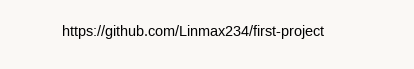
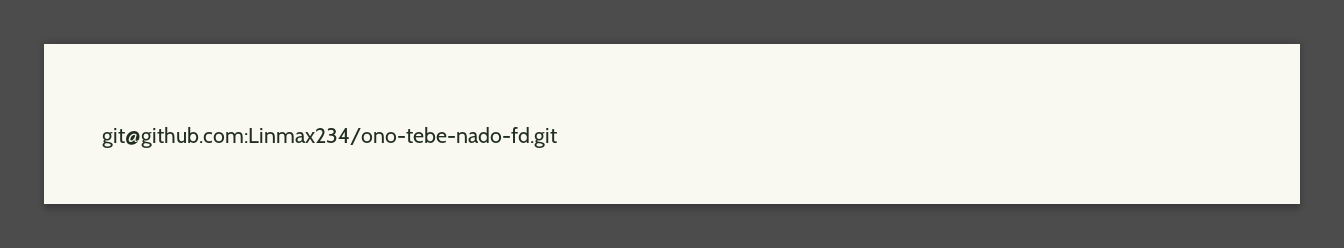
[62,25,324,39] https://github.com/Linmax234/first-project -> [102,127,557,148] git@github.com:Linmax234/ono-tebe-nado-fd.git

